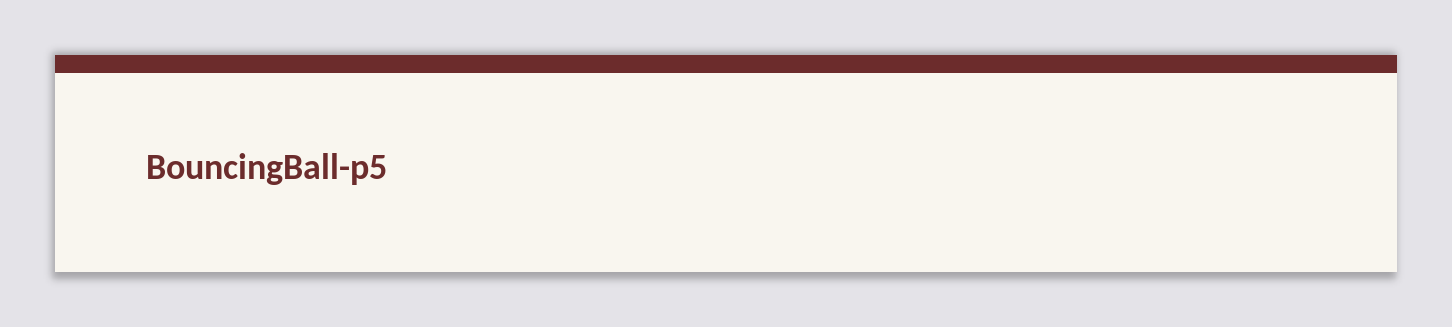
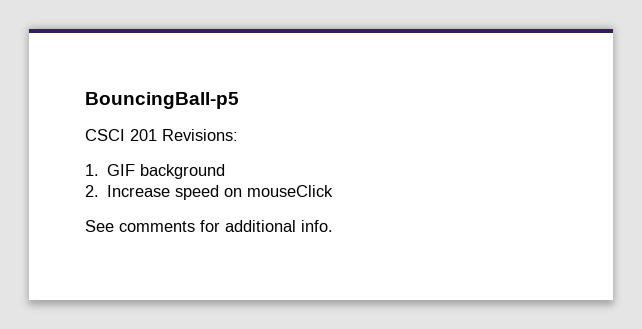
(387, 169) none -> [85,129,238,141] [85,164,226,179] [85,185,334,200] [85,220,333,232] // CSCI 201 Revisions: // 1. GIF background // 2. Increase speed on mouseClick // See comments for additional info.

